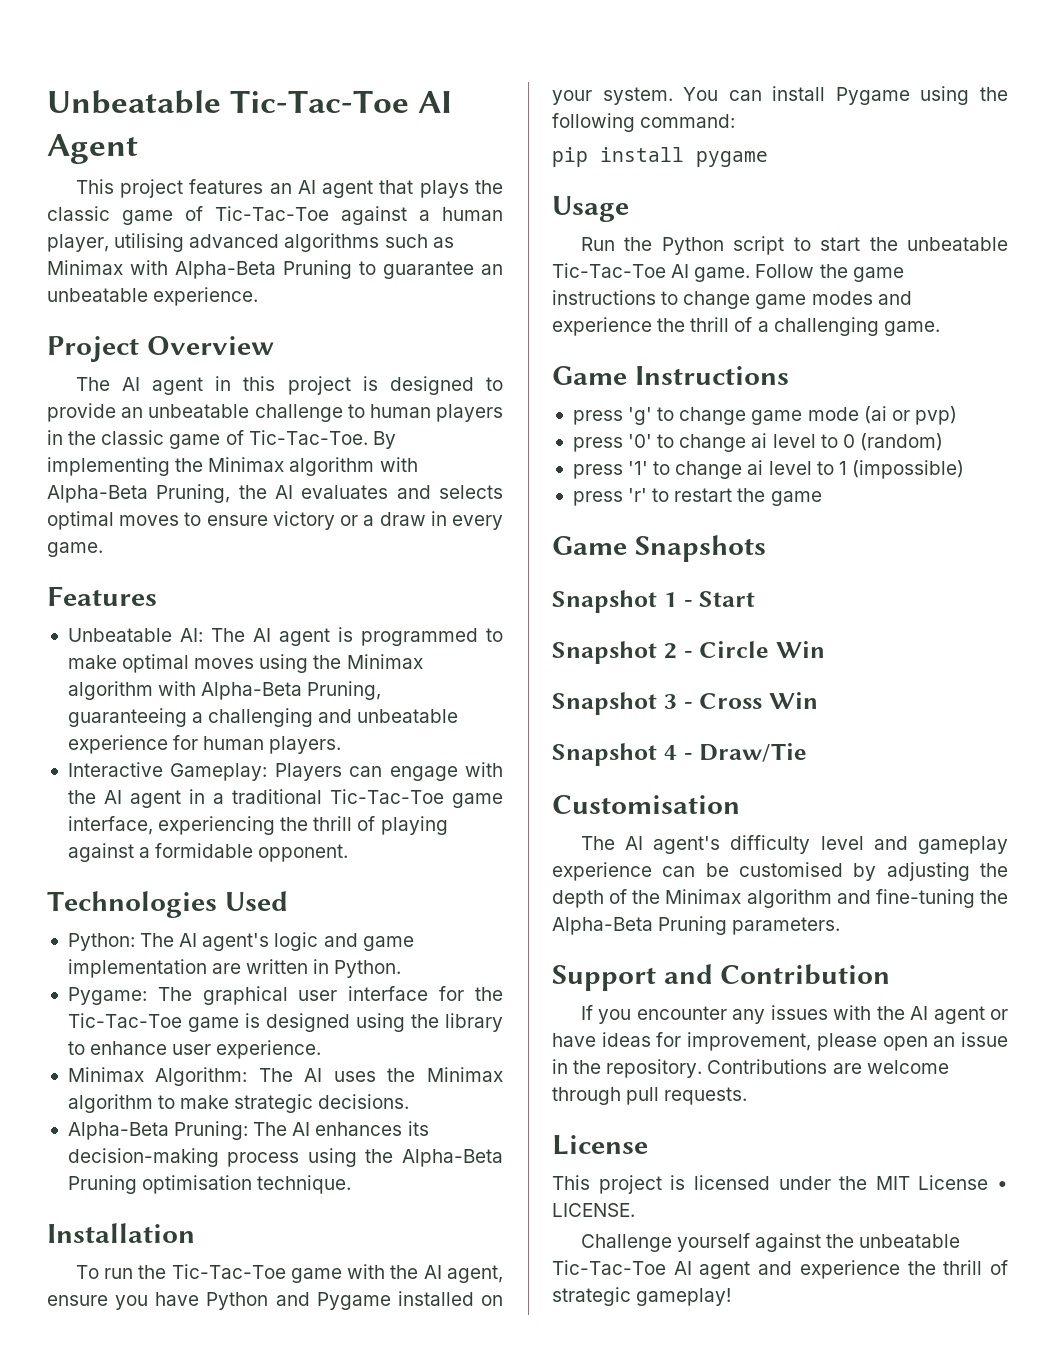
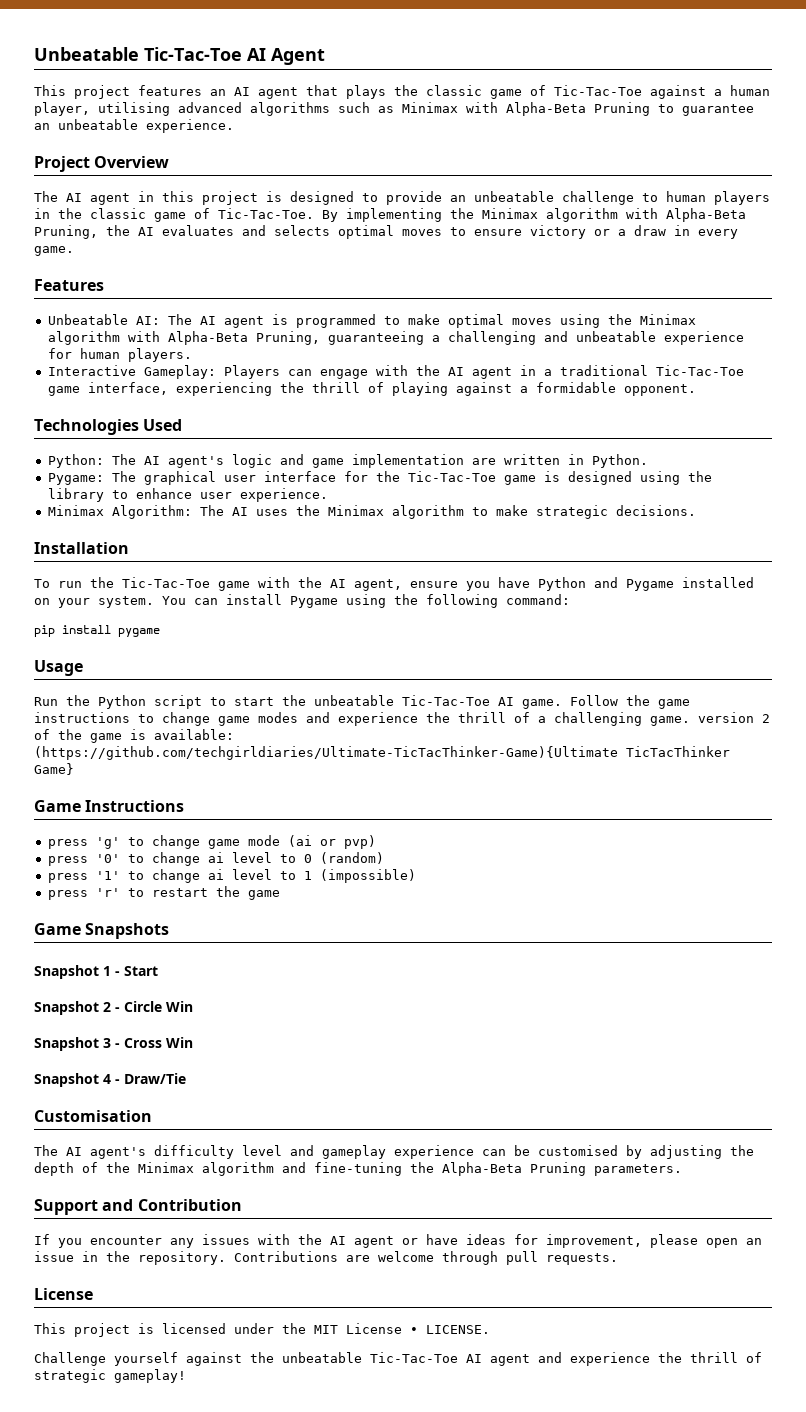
[67,1121,429,1140] [67,1148,504,1167] [67,1175,352,1194] // Alpha-Beta Pruning: The AI enhances its decision-making process using the Alpha-Beta Pruning optimisation technique. -> (696, 510) none
(940, 328) none -> [698,712,770,723] [34,729,234,743] [34,746,730,760] [34,763,74,775] version 2 of the game is available: (https://github.com/techgirldiaries/Ultimate-TicTacThinker-Game){Ultimate TicTacThinker Game}

